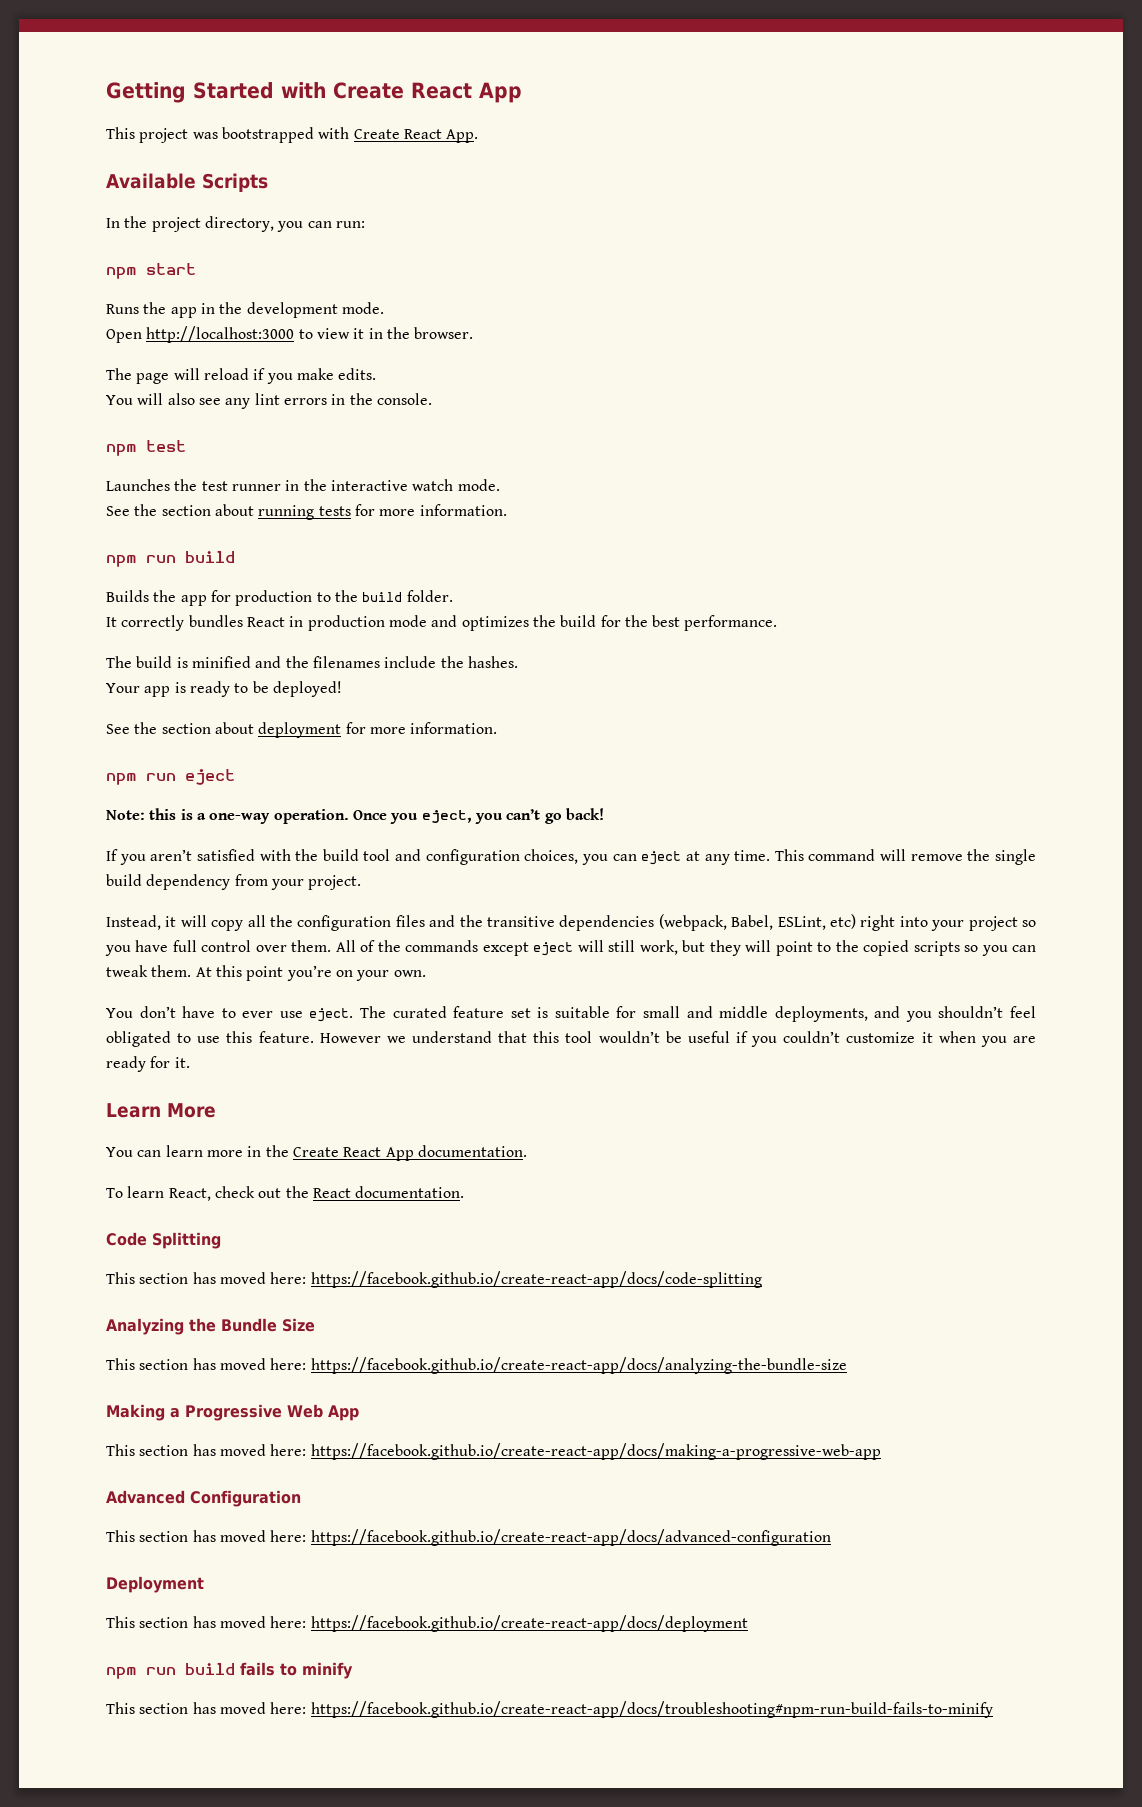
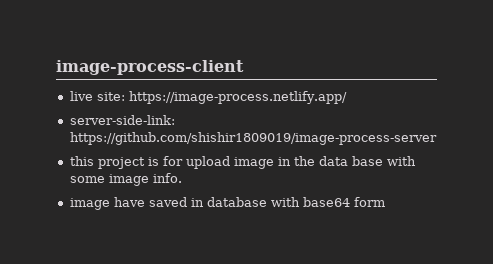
[106,82,522,103] [106,127,479,143] [106,173,268,192] [106,216,365,232] [106,263,196,279] [106,302,384,318] [106,326,474,343] [106,368,377,384] [106,393,432,409] [106,440,186,456] [106,479,500,491] [106,504,507,520] [106,551,235,567] [106,590,453,606] [106,615,778,631] [106,656,518,668] [106,681,342,697] [106,722,498,738] [106,769,235,785] [106,808,604,824] [106,849,1036,865] [106,874,362,890] [106,914,1036,931] [105,940,1037,956] [106,965,426,981] [106,1006,1036,1022] [106,1031,1036,1047] [106,1056,190,1072] [106,1103,216,1118] [106,1145,527,1161] [106,1186,465,1201] [106,1232,221,1249] [106,1271,762,1288] [106,1318,315,1335] [106,1357,847,1374] [106,1404,359,1421] [106,1443,881,1460] [106,1490,301,1507] [106,1529,831,1546] [106,1576,204,1593] [106,1615,748,1632] [106,1662,353,1679] [106,1701,993,1718] Getting Started with Create React App // This project was bootstrapped with Create React App. // Available Scripts // In the project directory, you can run: // npm start // Runs the app in the development mode. // Open http://localhost:3000 to view it in the browser. // The page will reload if you make edits. // You will also see any lint errors in the console. // npm test // Launches the test runner in the interactive watch mode. // See the section about running tests for more information. // npm run build // Builds the app for production to the build folder. // It correctly bundles React in production mode and optimizes the build for the best performance. // The build is minified and the filenames include the hashes. // Your app is ready to be deployed! // See the section about deployment for more information. // npm run eject // Note: this is a one-way operation. Once you eject, you can’t go back! // If you aren’t satisfied with the build tool and configuration choices, you can eject at any time. This command will remove the single build dependency from your project. // Instead, it will copy all the configuration files and the transitive dependencies (webpack, Babel, ESLint, etc) right into your project so you have full control over them. All of the commands except eject will still work, but they will point to the copied scripts so you can tweak them. At this point you’re on your own. // You don’t have to ever use eject. The curated feature set is suitable for small and middle deployments, and you shouldn’t feel obligated to use this feature. However we understand that this tool wouldn’t be useful if you couldn’t customize it when you are ready for it. // Learn More // You can learn more in the Create React App documentation. // To learn React, check out the React documentation. // Code Splitting // This section has moved here: https://facebook.github.io/create-react-app/docs/code-splitting // Analyzing the Bundle Size // This section has moved here: https://facebook.github.io/create-react-app/docs/analyzing-the-bundle-size // Making a Progressive Web App // This section has moved here: https://facebook.github.io/create-react-app/docs/making-a-progressive-web-app // Advanced Configuration // This section has moved here: https://facebook.github.io/create-react-app/docs/advanced-configuration // Deployment // This section has moved here: https://facebook.github.io/create-react-app/docs/deployment // npm run build fails to minify // This section has moved here: https://facebook.github.io/create-react-app/docs/troubleshooting#npm-run-build-fails-to-minify -> [56,60,244,75] [69,91,347,104] [69,115,175,125] [69,132,437,145] [69,156,416,169] [69,173,182,186] [69,197,385,210] image-process-client // live site: https://image-process.netlify.app/ // server-side-link: https://github.com/shishir1809019/image-process-server // this project is for upload image in the data base with some image info. // image have saved in database with base64 form

